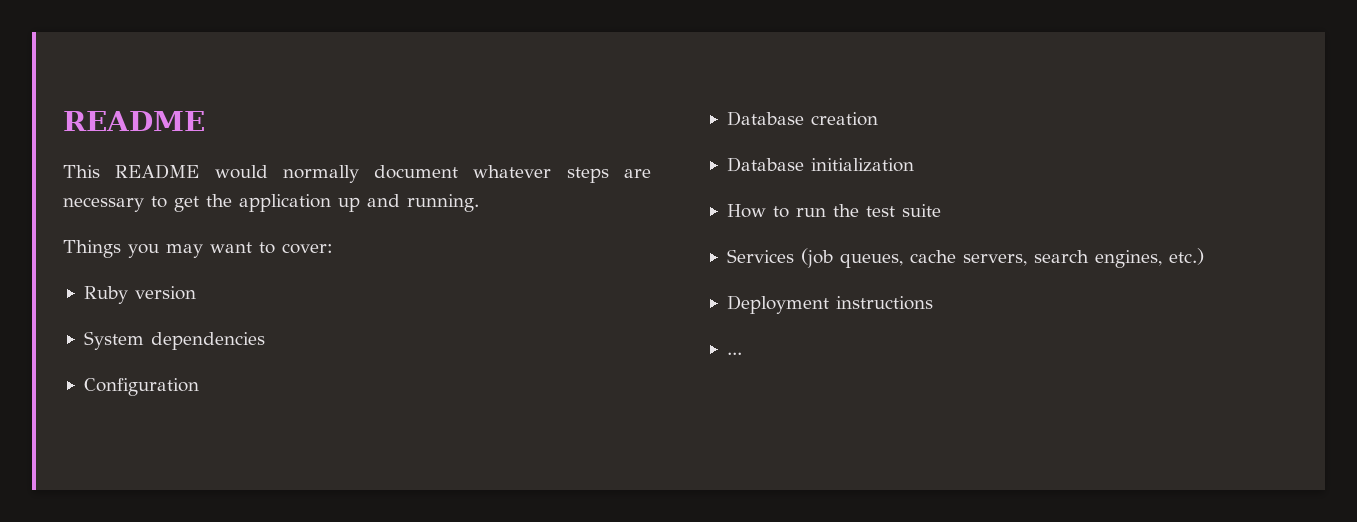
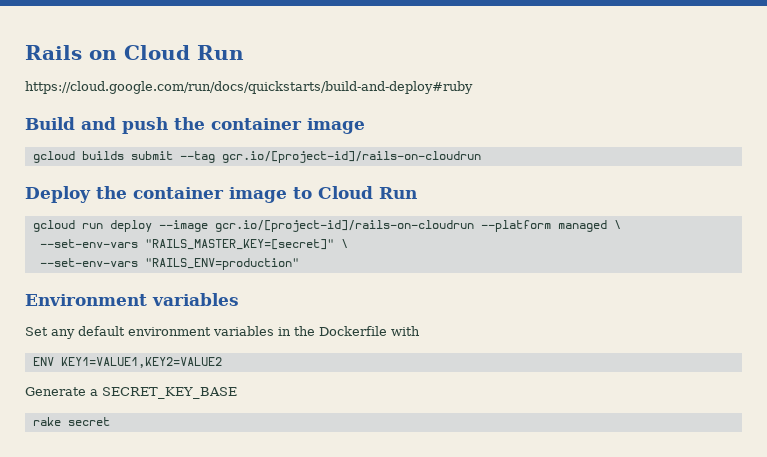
[63,111,205,131] [63,164,651,183] [63,194,479,212] [63,240,333,258] [83,286,196,304] [83,331,265,350] [83,378,199,396] [726,111,878,126] [726,157,914,172] [726,204,941,218] [726,248,1204,268] [726,295,933,314] [726,352,742,355] README // This README would normally document whatever steps are necessary to get the application up and running. // Things you may want to cover: // Ruby version // System dependencies // Configuration // Database creation // Database initialization // How to run the test suite // Services (job queues, cache servers, search engines, etc.) // Deployment instructions // ... -> [25,45,244,60] [25,81,473,94] [25,117,365,134] [32,151,481,163] [25,186,417,203] [32,220,621,232] [39,239,348,250] [39,258,299,270] [25,293,239,306] [25,326,420,339] [32,357,222,368] [25,387,237,399] [32,417,110,426] Rails on Cloud Run // https://cloud.google.com/run/docs/quickstarts/build-and-deploy#ruby // Build and push the container image // gcloud builds submit --tag gcr.io/[project-id]/rails-on-cloudrun // Deploy the container image to Cloud Run // gcloud run deploy --image gcr.io/[project-id]/rails-on-cloudrun --platform managed \ // --set-env-vars "RAILS_MASTER_KEY=[secret]" \ // --set-env-vars "RAILS_ENV=production" // Environment variables // Set any default environment variables in the Dockerfile with // ENV KEY1=VALUE1,KEY2=VALUE2 // Generate a SECRET_KEY_BASE // rake secret

